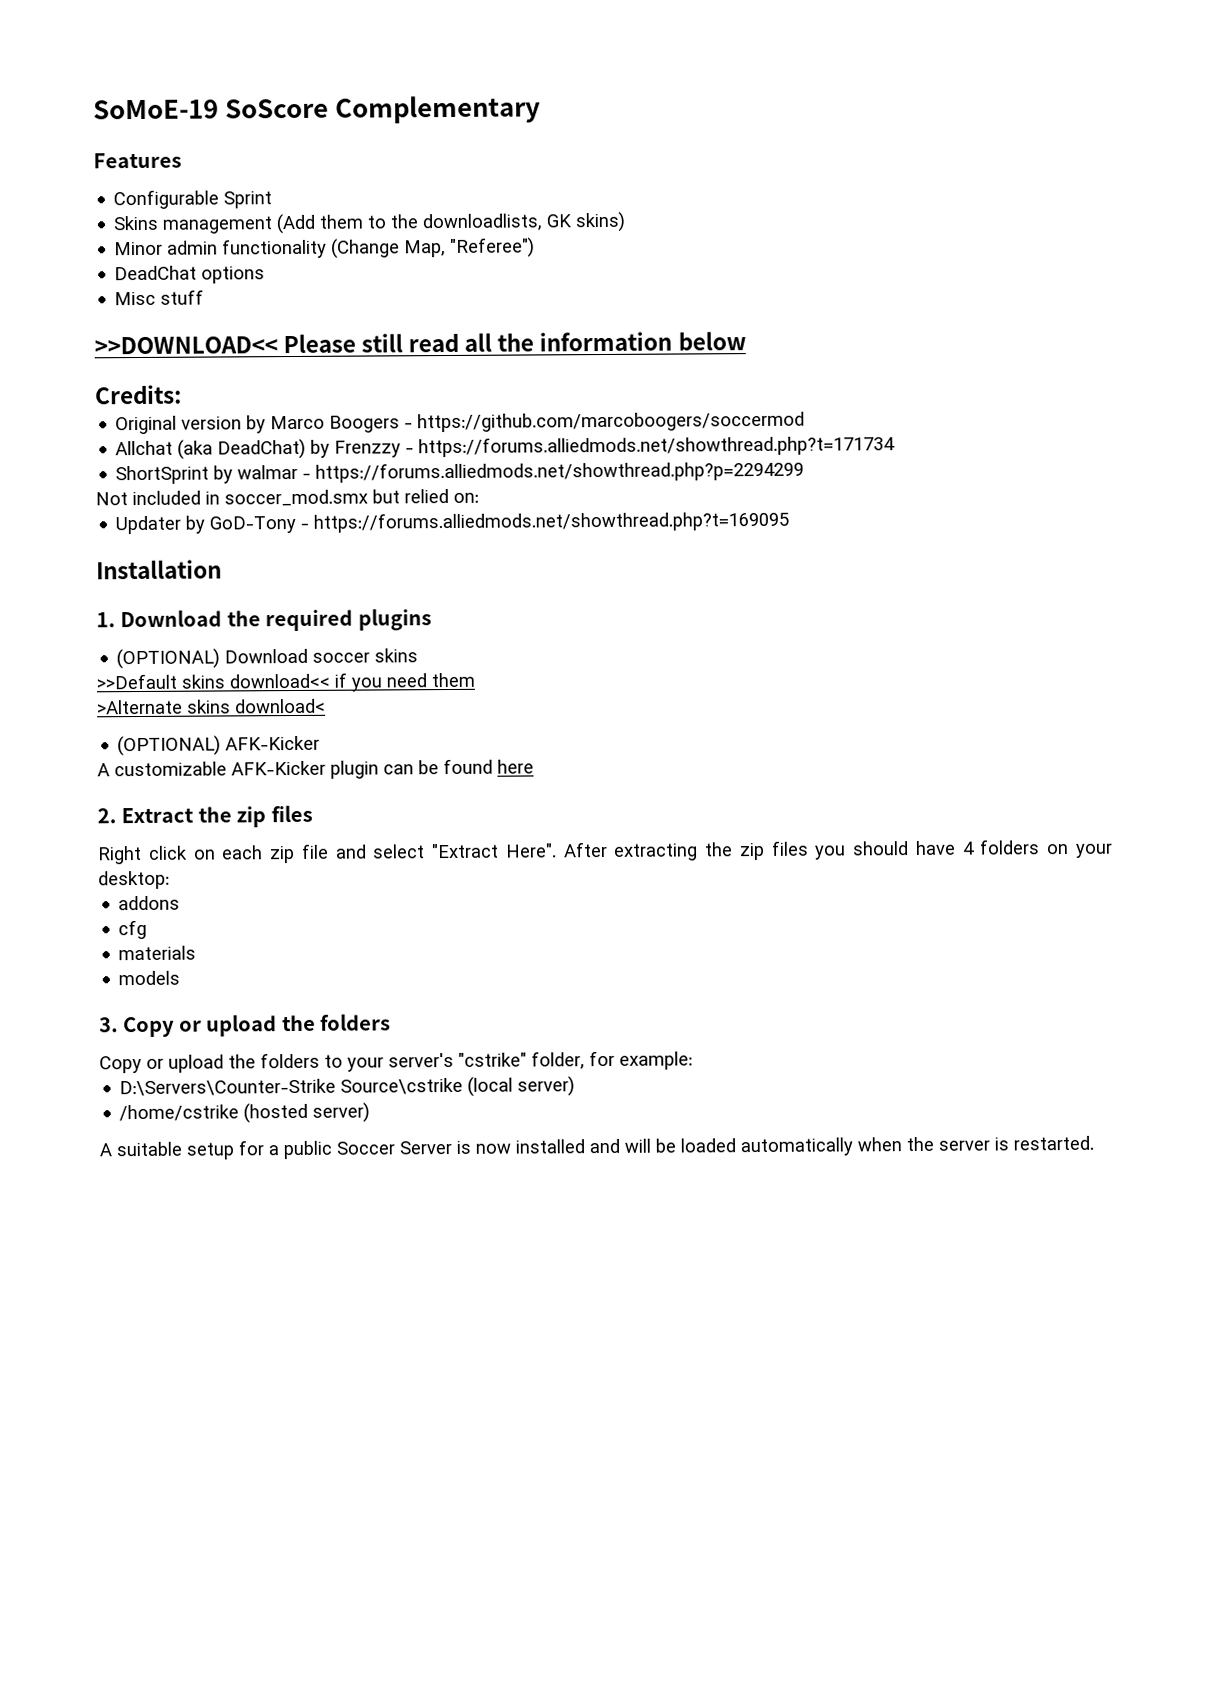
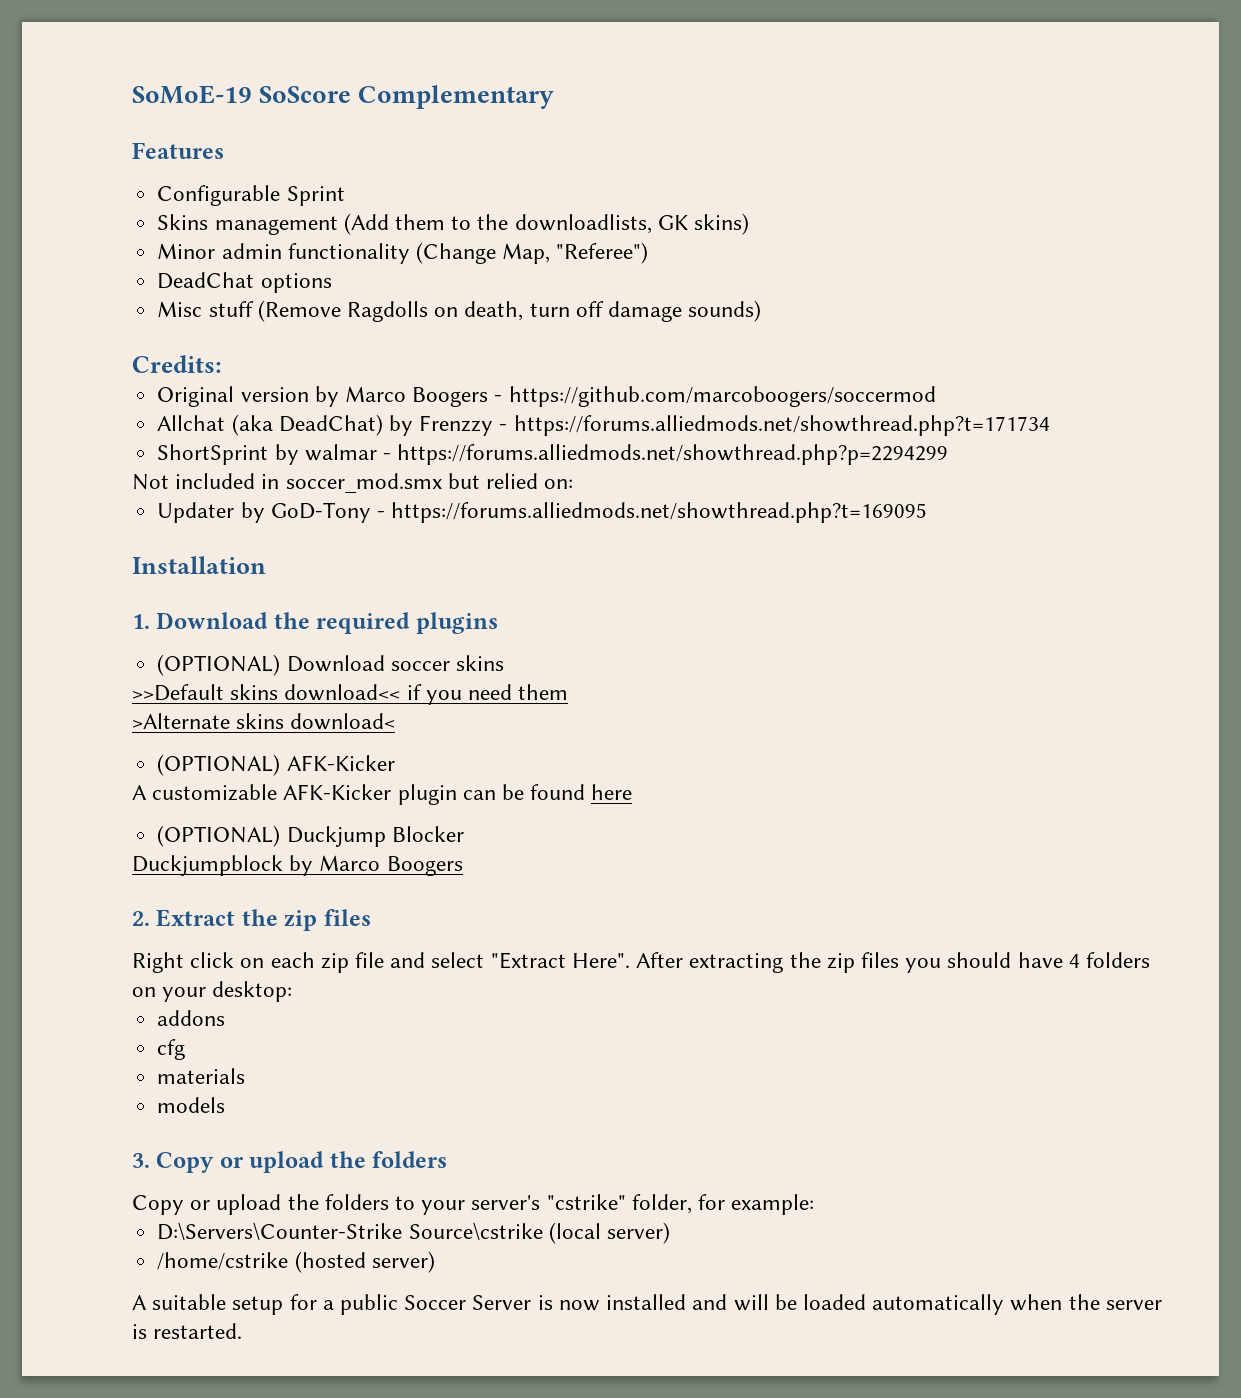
[94,331,746,355] // >>DOWNLOAD<< Please still read all the information below -> [257,300,762,322] (Remove Ragdolls on death, turn off damage sounds)
(534, 766) none -> [157,825,464,847] [132,855,463,876] // (OPTIONAL) Duckjump Blocker // Duckjumpblock by Marco Boogers

